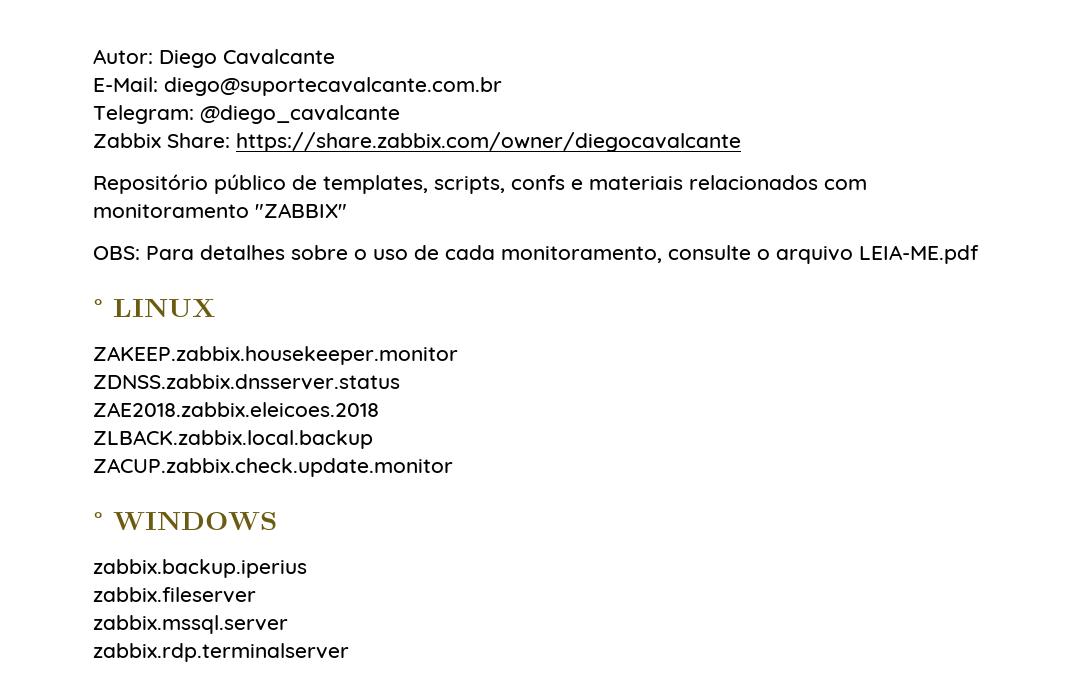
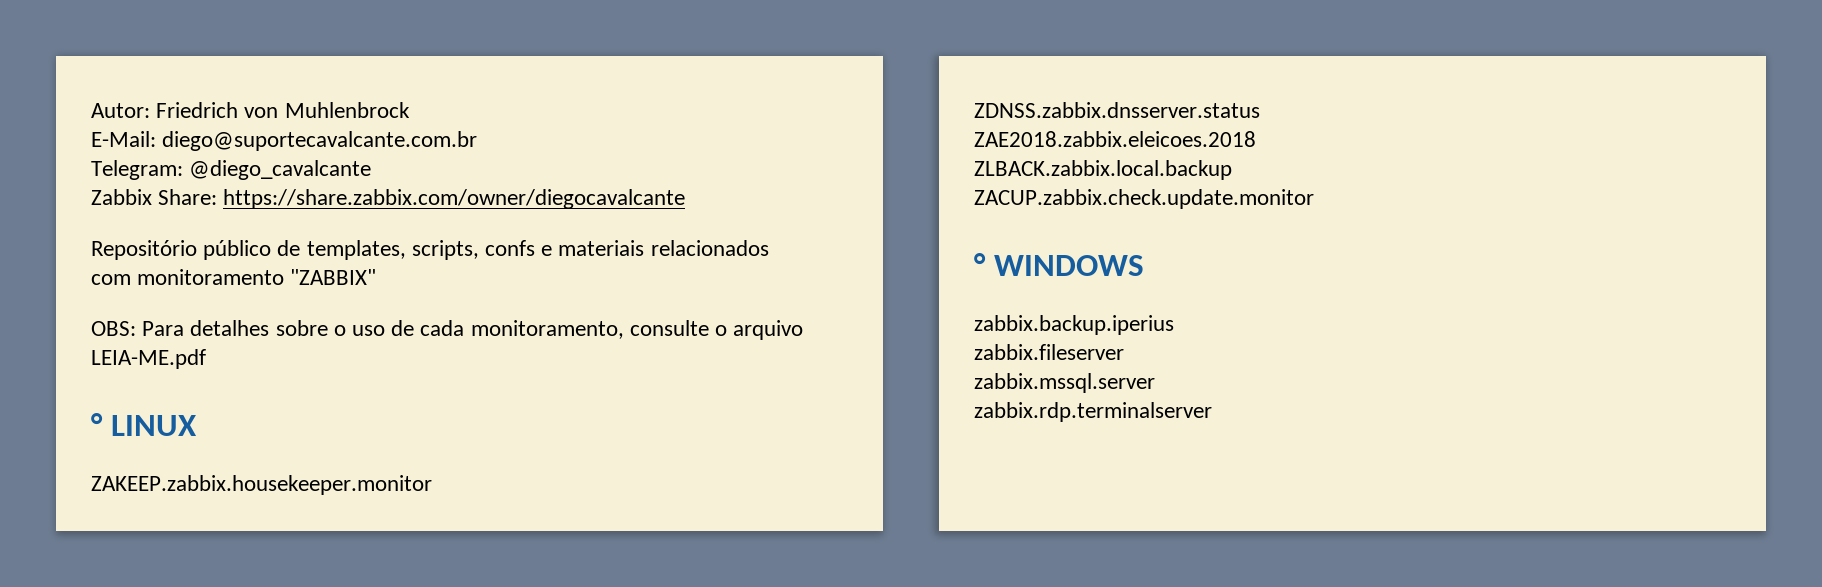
[159,49,335,68] Diego Cavalcante -> [156,102,410,118] Friedrich von Muhlenbrock

